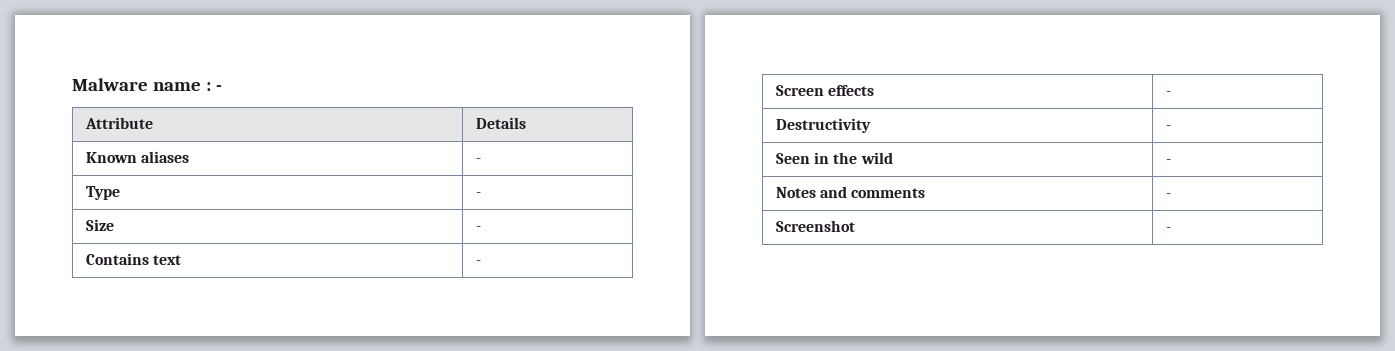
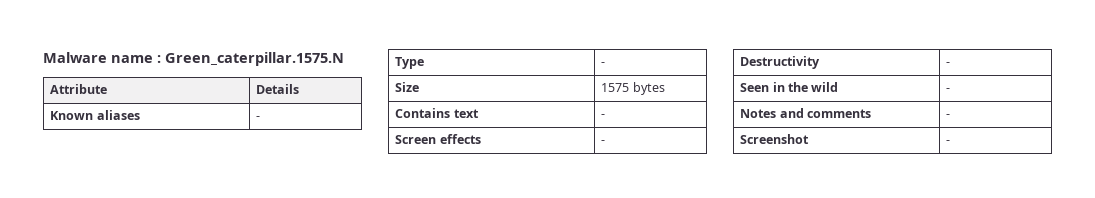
[216,85,223,91] - -> [165,52,344,66] Green_caterpillar.1575.N
[475,226,481,231] - -> [601,82,665,95] 1575 bytes

